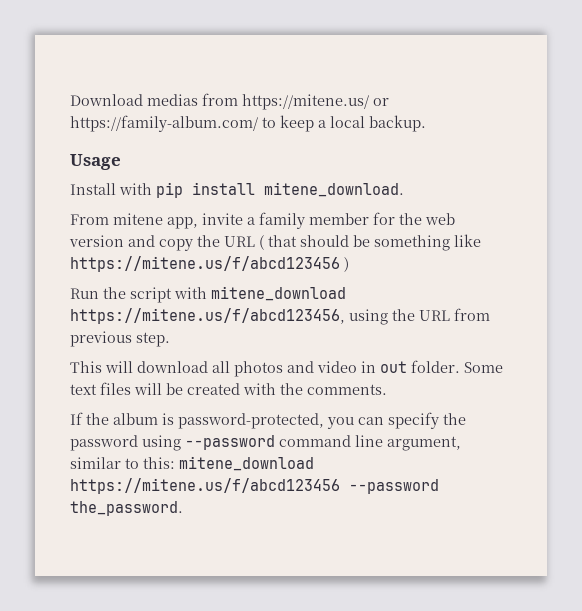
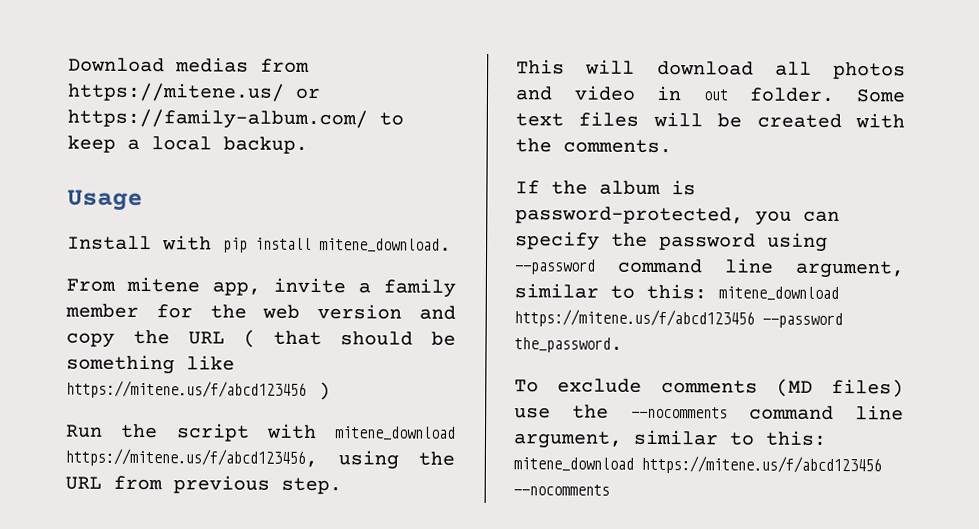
(183, 508) none -> [514,378,904,398] [514,404,904,421] [513,429,827,449] [513,455,882,475] [513,484,610,496] // To exclude comments (MD files) use the --nocomments command line argument, similar to this: mitene_download https://mitene.us/f/abcd123456 --nocomments

